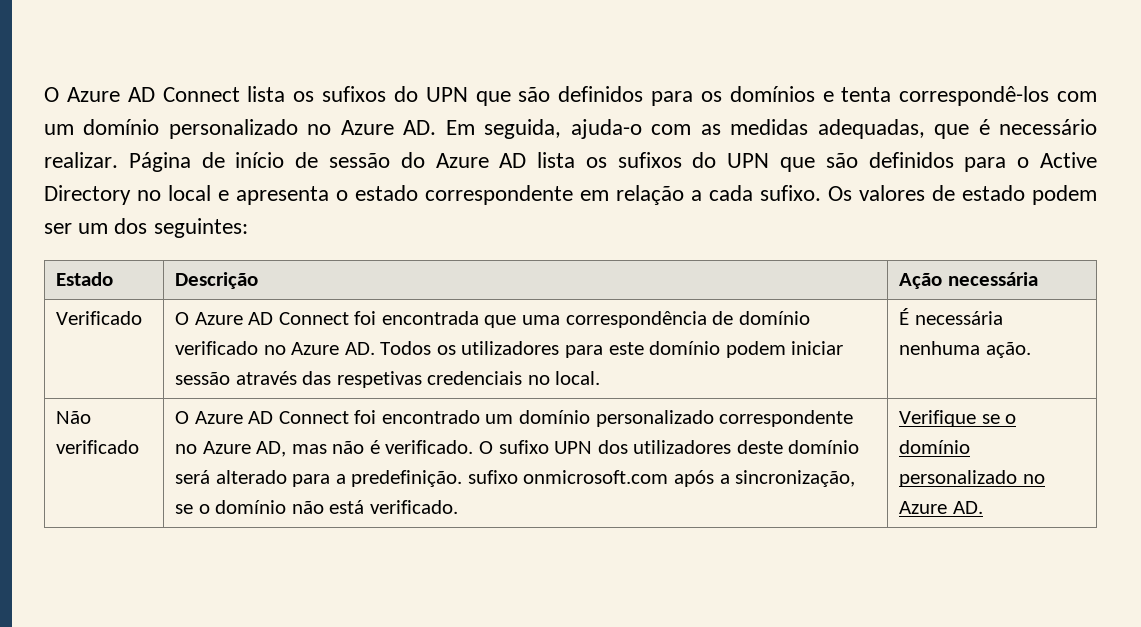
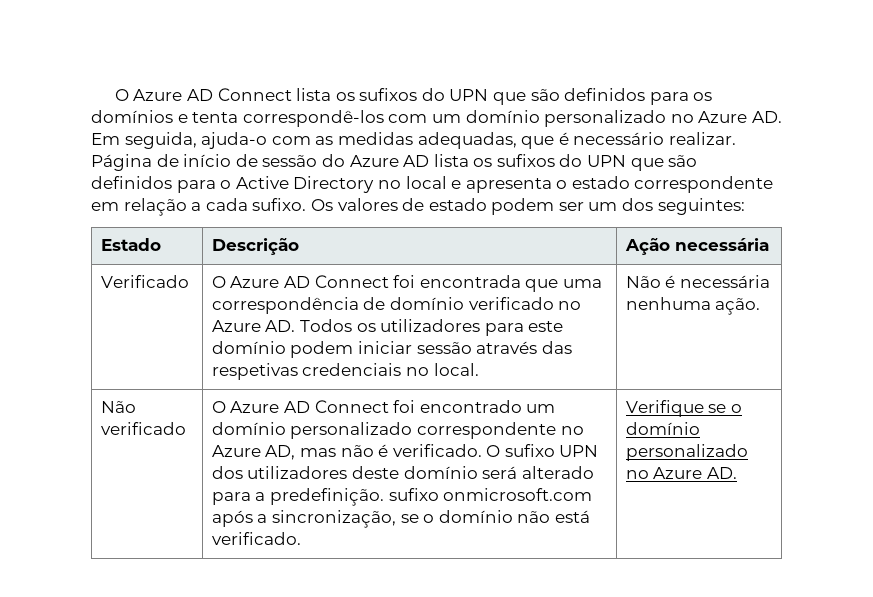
[899,308,910,325] É -> [625,275,676,288] Não é

